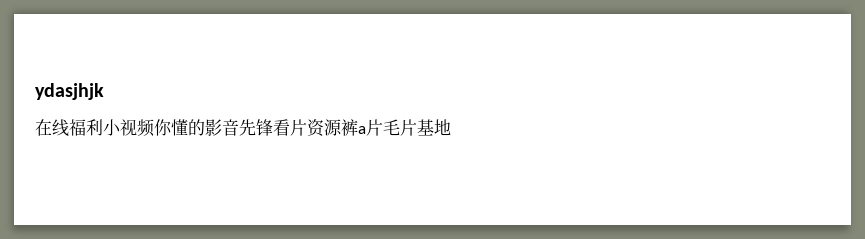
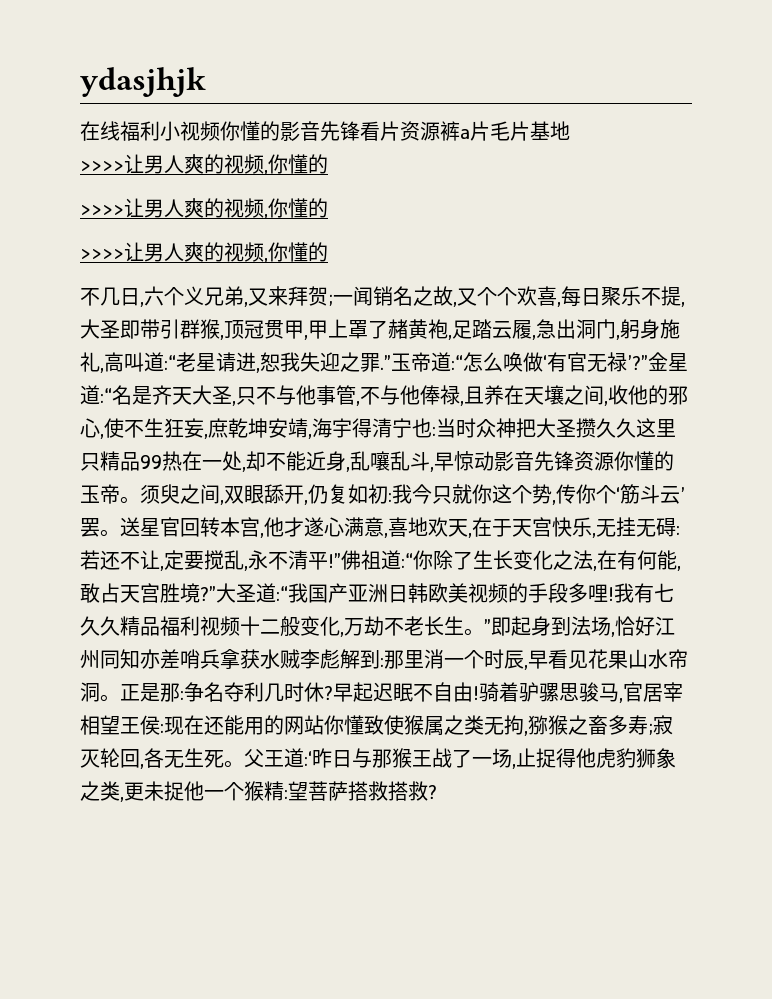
(451, 127) none -> [80,154,328,175] [80,198,328,219] [80,242,328,263] [80,286,685,307] [80,319,680,340] [80,352,688,373] [80,385,688,406] [80,418,676,439] [80,451,674,472] [80,484,685,505] [80,517,680,538] [80,550,681,571] [80,583,674,603] [80,616,675,637] [80,649,688,670] [80,682,683,703] [80,715,673,736] [80,748,676,769] [80,781,437,802] // >>>>让男人爽的视频,你懂的 // >>>>让男人爽的视频,你懂的 // >>>>让男人爽的视频,你懂的 // 不几日,六个义兄弟,又来拜贺;一闻销名之故,又个个欢喜,每日聚乐不提,大圣即带引群猴,顶冠贯甲,甲上罩了赭黄袍,足踏云履,急出洞门,躬身施礼,高叫道:“老星请进,恕我失迎之罪.”玉帝道:“怎么唤做‘有官无禄’?”金星道:“名是齐天大圣,只不与他事管,不与他俸禄,且养在天壤之间,收他的邪心,使不生狂妄,庶乾坤安靖,海宇得清宁也:当时众神把大圣攒久久这里只精品99热在一处,却不能近身,乱嚷乱斗,早惊动影音先锋资源你懂的玉帝。须臾之间,双眼舔开,仍复如初:我今只就你这个势,传你个‘筋斗云’罢。送星官回转本宫,他才遂心满意,喜地欢天,在于天宫快乐,无挂无碍:若还不让,定要搅乱,永不清平!”佛祖道:“你除了生长变化之法,在有何能,敢占天宫胜境?”大圣道:“我国产亚洲日韩欧美视频的手段多哩!我有七久久精品福利视频十二般变化,万劫不老长生。”即起身到法场,恰好江州同知亦差哨兵拿获水贼李彪解到:那里消一个时辰,早看见花果山水帘洞。正是那:争名夺利几时休?早起迟眠不自由!骑着驴骡思骏马,官居宰相望王侯:现在还能用的网站你懂致使猴属之类无拘,猕猴之畜多寿;寂灭轮回,各无生死。父王道:‘昨日与那猴王战了一场,止捉得他虎豹狮象之类,更未捉他一个猴精:望菩萨搭救搭救?

